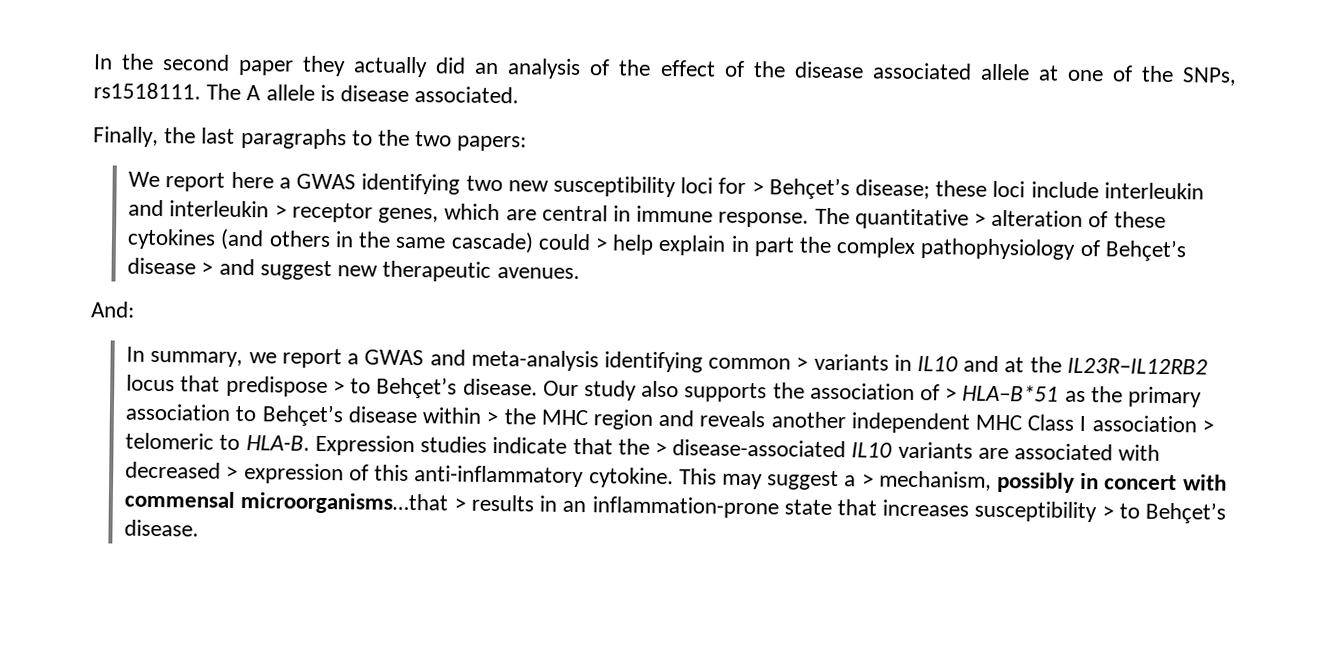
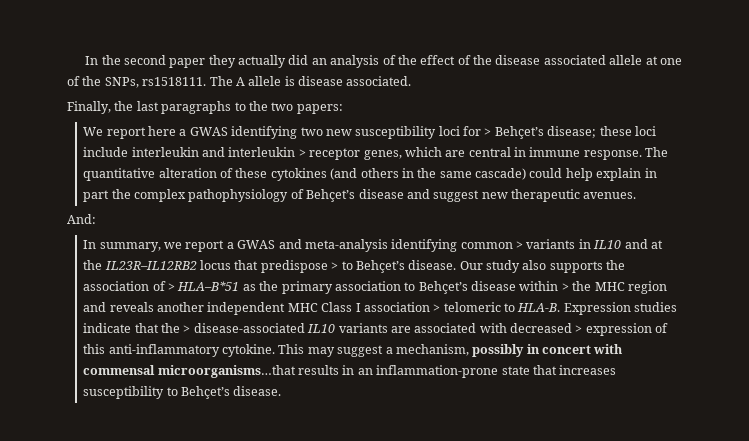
[973,212,986,226] > -> (156, 174) none
[594,237,608,251] > -> (563, 173) none
[201,261,214,275] > -> (404, 194) none
[861,473,874,487] > -> (393, 350) none
[453,497,466,511] > -> (296, 371) none
[1101,505,1114,519] > -> (165, 392) none

